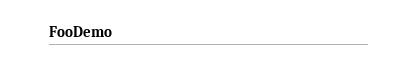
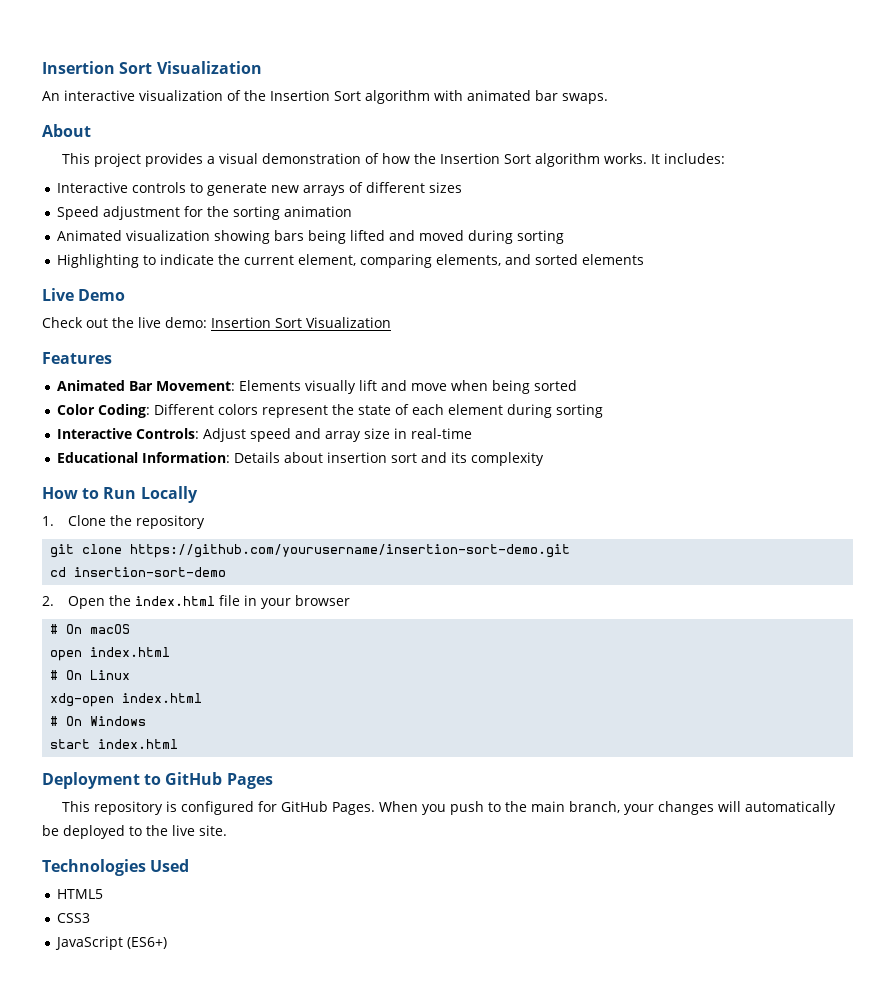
[49,26,112,37] FooDemo -> [42,61,262,74] [42,90,608,104] [42,124,91,137] [61,153,725,167] [57,182,463,196] [57,206,353,220] [57,230,565,244] [57,254,645,268] [42,288,126,301] [42,317,391,328] [42,352,112,364] [57,380,578,394] [57,404,604,418] [57,428,473,442] [57,452,545,466] [42,486,198,503] [42,515,205,529] [50,544,571,558] [50,567,227,577] [42,595,350,609] [50,624,131,634] [50,647,171,661] [50,670,131,680] [50,693,203,707] [50,716,147,726] [50,739,179,749] [42,772,273,789] [61,801,836,815] [42,825,227,839] [42,859,190,876] [57,889,104,899] [57,913,91,923] [55,936,168,950] Insertion Sort Visualization // An interactive visualization of the Insertion Sort algorithm with animated bar swaps. // About // This project provides a visual demonstration of how the Insertion Sort algorithm works. It includes: // Interactive controls to generate new arrays of different sizes // Speed adjustment for the sorting animation // Animated visualization showing bars being lifted and moved during sorting // Highlighting to indicate the current element, comparing elements, and sorted elements // Live Demo // Check out the live demo: Insertion Sort Visualization // Features // Animated Bar Movement: Elements visually lift and move when being sorted // Color Coding: Different colors represent the state of each element during sorting // Interactive Controls: Adjust speed and array size in real-time // Educational Information: Details about insertion sort and its complexity // How to Run Locally // 1. Clone the repository // git clone https://github.com/yourusername/insertion-sort-demo.git // cd insertion-sort-demo // 2. Open the index.html file in your browser // # On macOS // open index.html // # On Linux // xdg-open index.html // # On Windows // start index.html // Deployment to GitHub Pages // This repository is configured for GitHub Pages. When you push to the main branch, your changes will automatically be deployed to the live site. // Technologies Used // HTML5 // CSS3 // JavaScript (ES6+)

